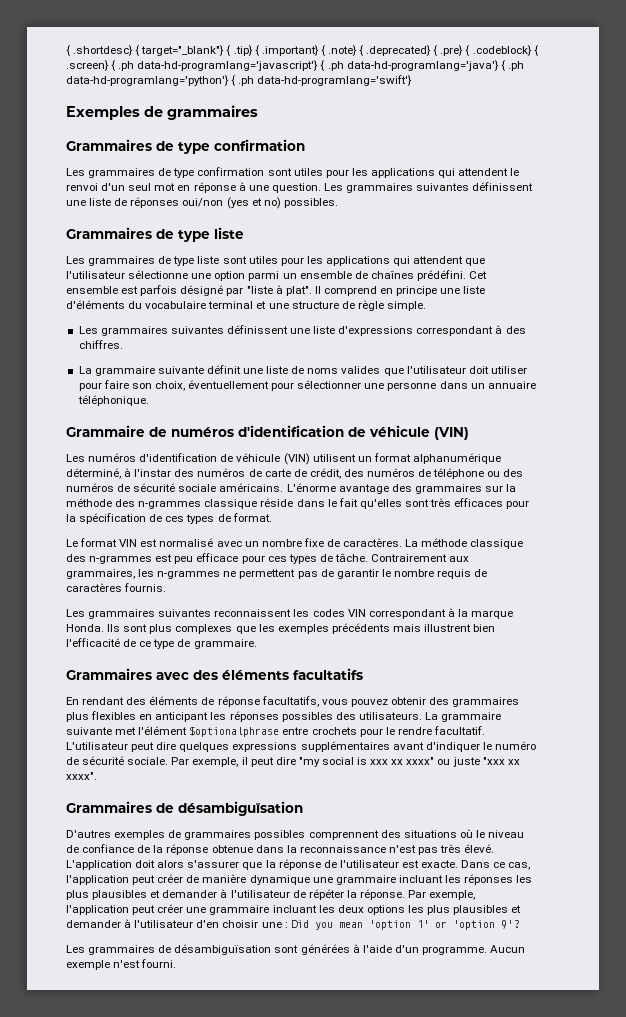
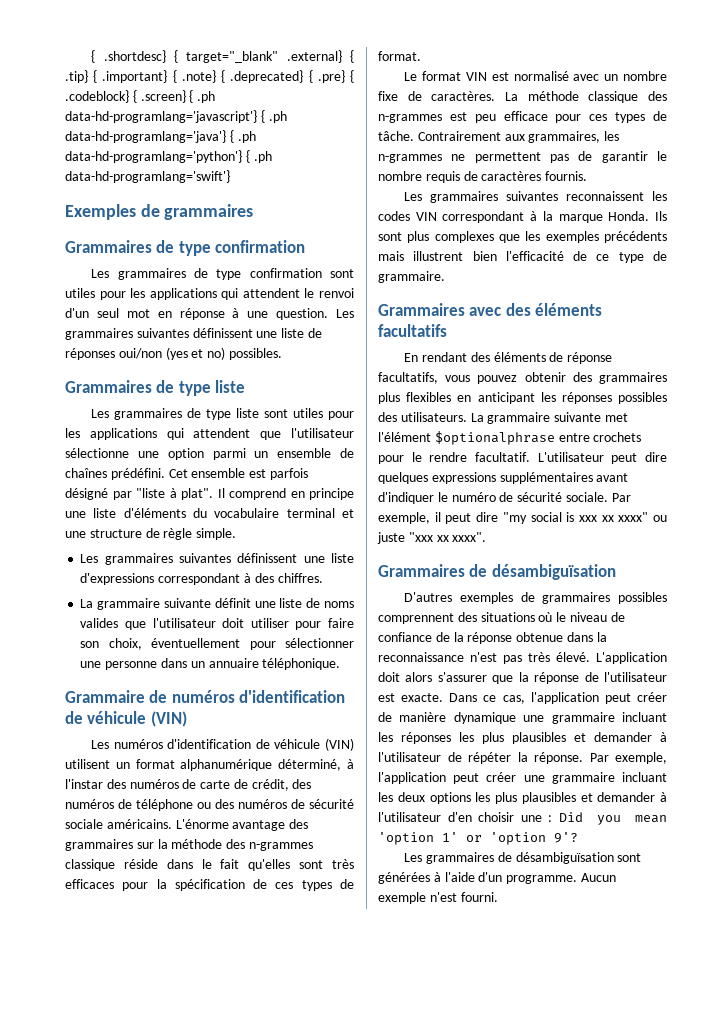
[141,45,225,56] target="_blank"} -> [186,50,342,63] target="_blank" .external}

